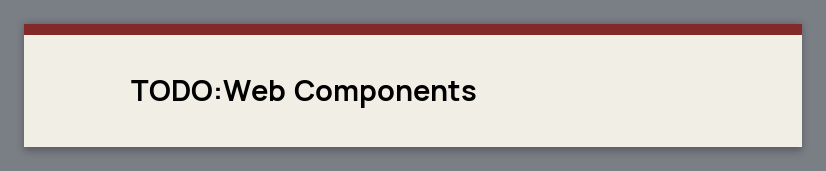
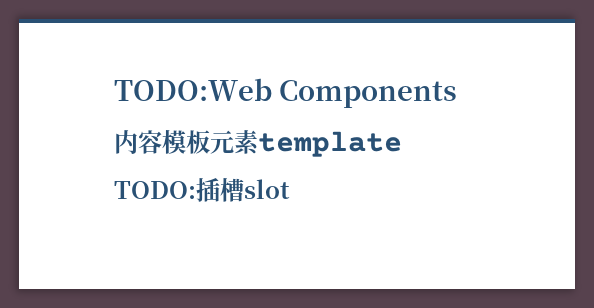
(477, 94) none -> [114,130,402,157] [114,178,290,202] // 内容模板元素template // TODO:插槽slot

